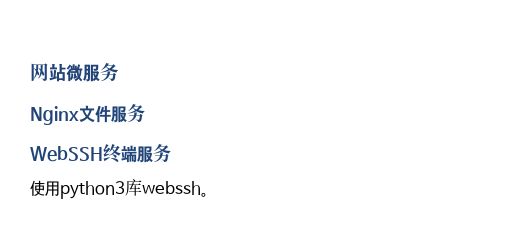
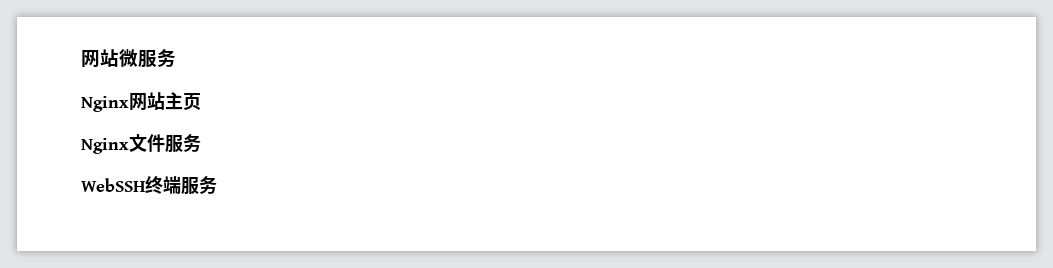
(119, 72) none -> [81,92,201,112] // Nginx网站主页
[30,179,209,199] // 使用python3库webssh。 -> (217, 185) none

